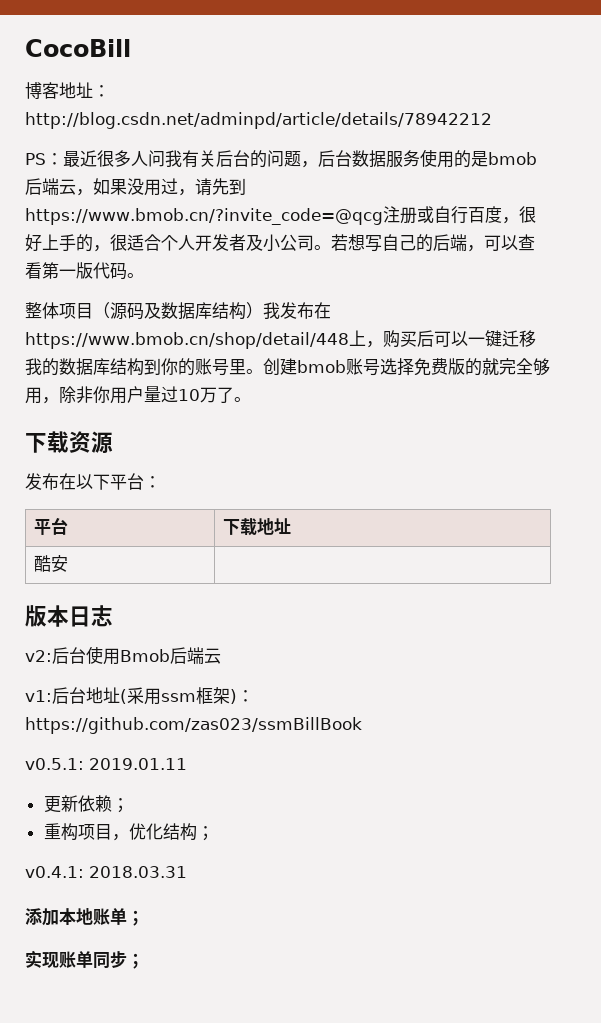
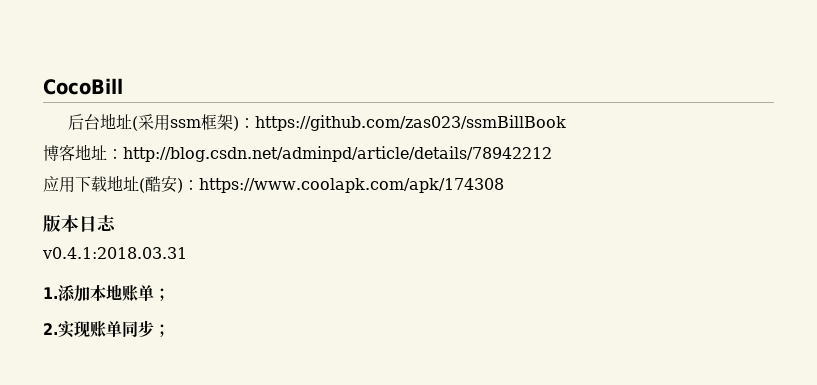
[25,82,110,99] [25,112,492,129] [25,149,537,168] [25,178,246,196] [25,206,536,225] [25,234,535,252] [25,262,144,280] [25,302,331,320] [25,330,536,349] [25,358,550,376] [25,386,251,404] [25,431,113,454] [25,473,161,490] [34,517,69,535] [223,518,292,536] [34,555,69,572] [25,605,113,627] [25,646,221,665] [25,690,52,702] 博客地址：http://blog.csdn.net/adminpd/article/details/78942212 // PS：最近很多人问我有关后台的问题，后台数据服务使用的是bmob后端云，如果没用过，请先到https://www.bmob.cn/?invite_code=@qcg注册或自行百度，很好上手的，很适合个人开发者及小公司。若想写自己的后端，可以查看第一版代码。 // 整体项目（源码及数据库结构）我发布在https://www.bmob.cn/shop/detail/448上，购买后可以一键迁移我的数据库结构到你的账号里。创建bmob账号选择免费版的就完全够用，除非你用户量过10万了。 // 下载资源 // 发布在以下平台： // 平台 | 下载地址 // 酷安 | // 版本日志 // v2:后台使用Bmob后端云 // v1: -> (123, 86) none
[25,758,187,770] [43,795,129,813] [43,823,214,841] [25,866,187,878] v0.5.1: 2019.01.11 // 更新依赖； // 重构项目，优化结构； // v0.4.1: 2018.03.31 // -> [43,144,552,162] [43,175,504,193] [43,215,116,232] [42,247,187,259] [43,287,58,299] 博客地址：http://blog.csdn.net/adminpd/article/details/78942212 // 应用下载地址(酷安)：https://www.coolapk.com/apk/174308 // 版本日志 // v0.4.1:2018.03.31 // 1.
(144, 918) none -> [43,323,58,335] 2.

